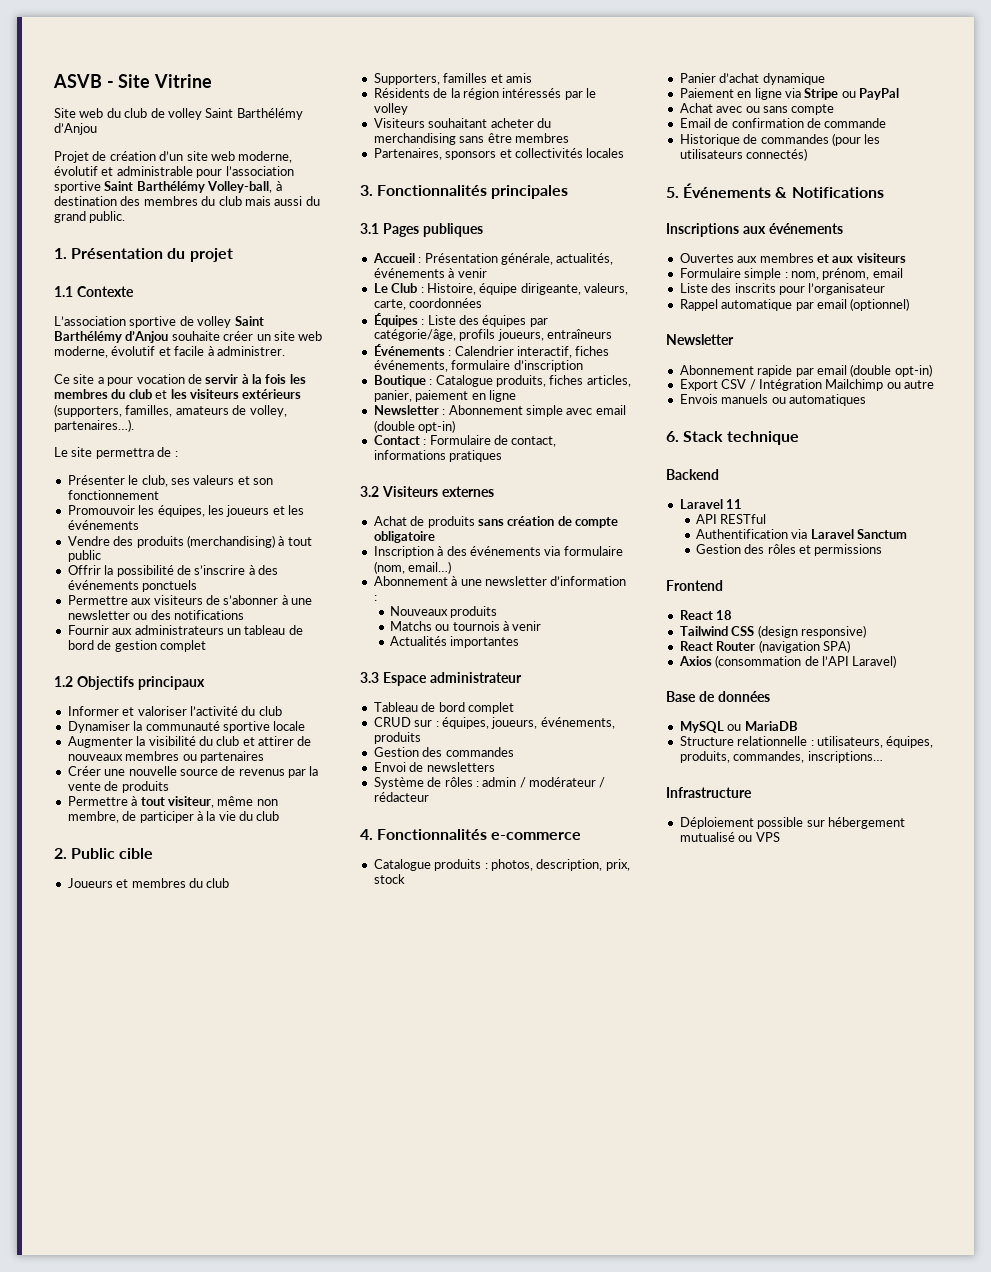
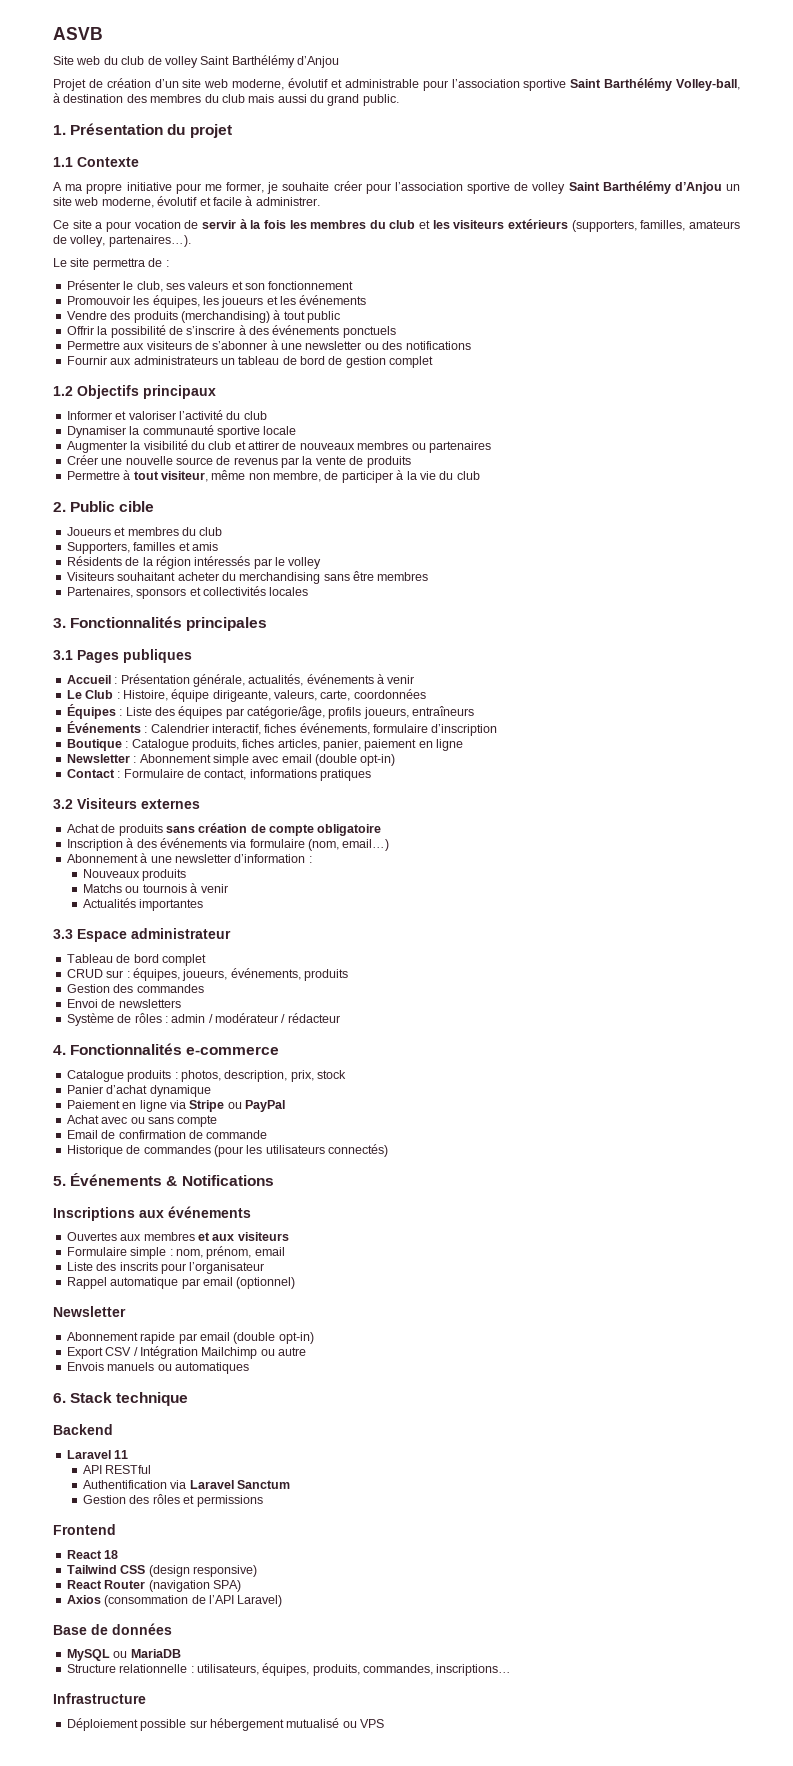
[106,74,213,88] - Site Vitrine -> (103, 33) none
[54,316,126,326] L’association -> [53,181,463,194] A ma propre initiative pour me former, je souhaite créer pour l’association
[171,331,254,341] souhaite créer -> (722, 188) none

